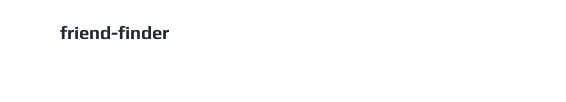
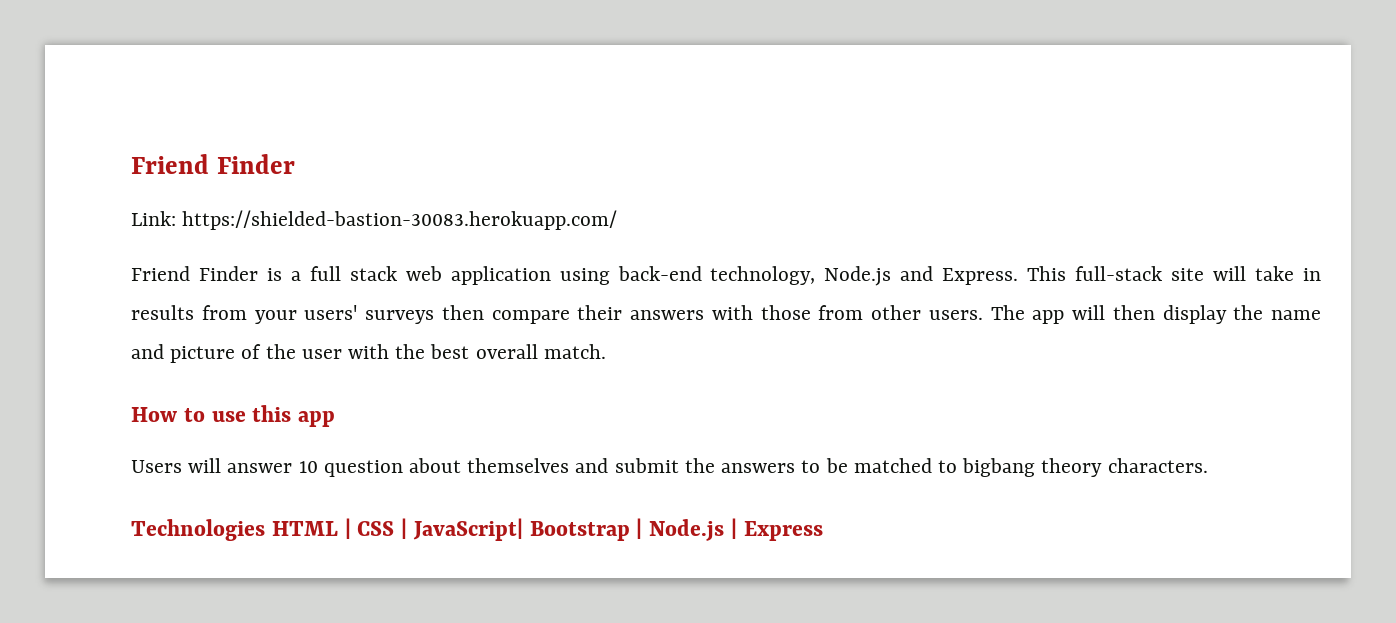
[60,25,170,40] friend-finder -> [131,154,295,174] [131,210,618,230] [131,266,1322,286] [131,305,1321,324] [131,344,606,363] [131,405,335,427] [131,458,1208,477] [131,518,823,541] Friend Finder // Link: https://shielded-bastion-30083.herokuapp.com/ // Friend Finder is a full stack web application using back-end technology, Node.js and Express. This full-stack site will take in results from your users' surveys then compare their answers with those from other users. The app will then display the name and picture of the user with the best overall match. // How to use this app // Users will answer 10 question about themselves and submit the answers to be matched to bigbang theory characters. // Technologies HTML | CSS | JavaScript| Bootstrap | Node.js | Express

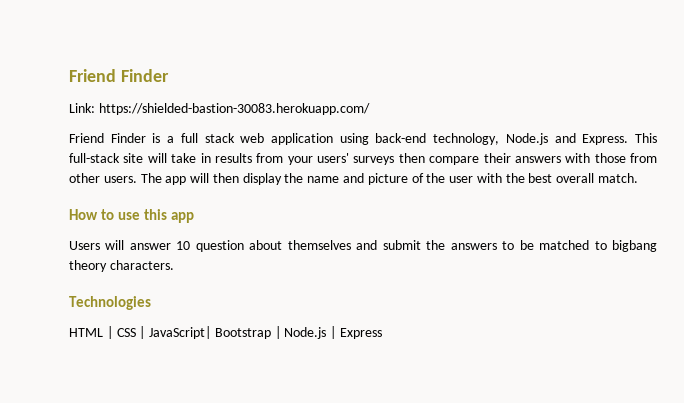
(265, 530) none -> (151, 303) //

